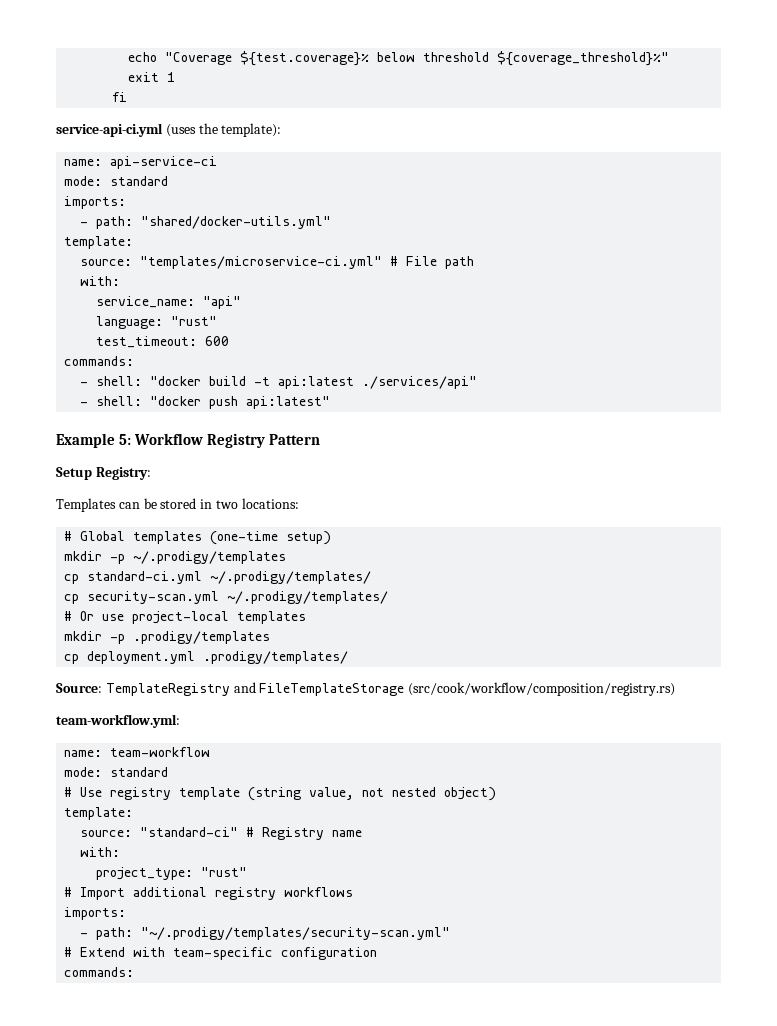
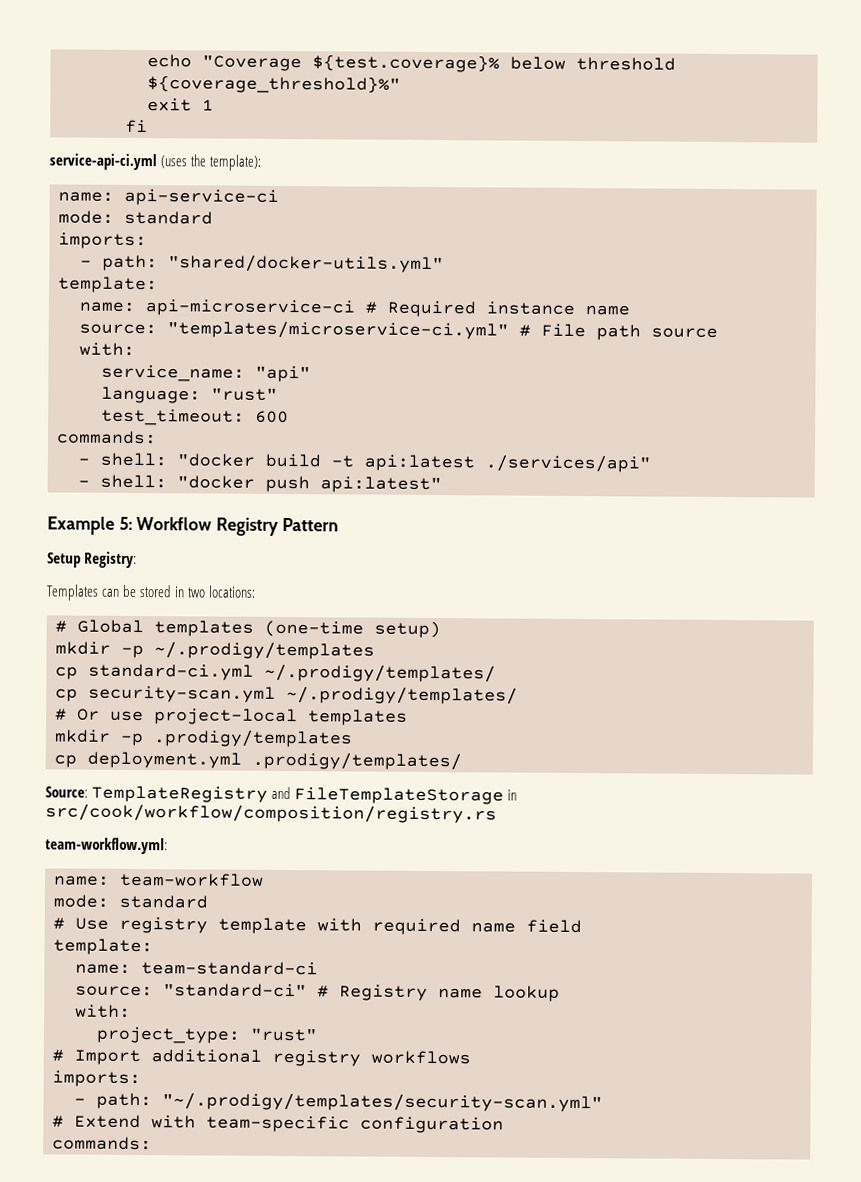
(134, 242) none -> [79,299,630,318] // name: api-microservice-ci # Required instance name
(475, 262) none -> [651,327,718,338] source
[408,682,676,696] (src/cook/workflow/composition/registry.rs) -> [507,789,518,801] [45,803,497,824] in src/cook/workflow/composition/registry.rs
[248,787,497,801] [64,807,134,820] (string value, not nested object) // template: -> [317,918,582,936] [53,938,153,956] [75,961,318,976] with required name field // template: // name: team-standard-ci
(363, 833) none -> [493,985,560,1002] lookup

